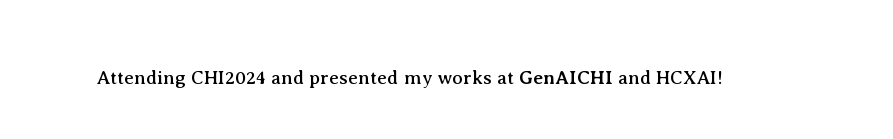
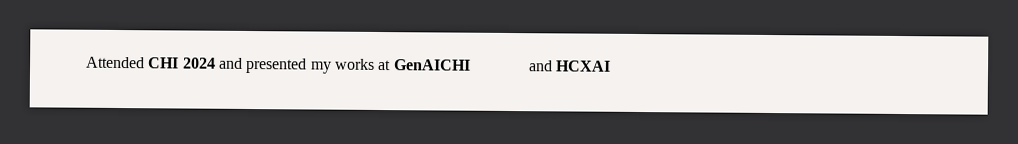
[97,70,267,88] Attending CHI2024 -> [86,56,216,69] Attended CHI 2024
[656,71,724,84] HCXAI! -> [556,60,612,72] HCXAI

